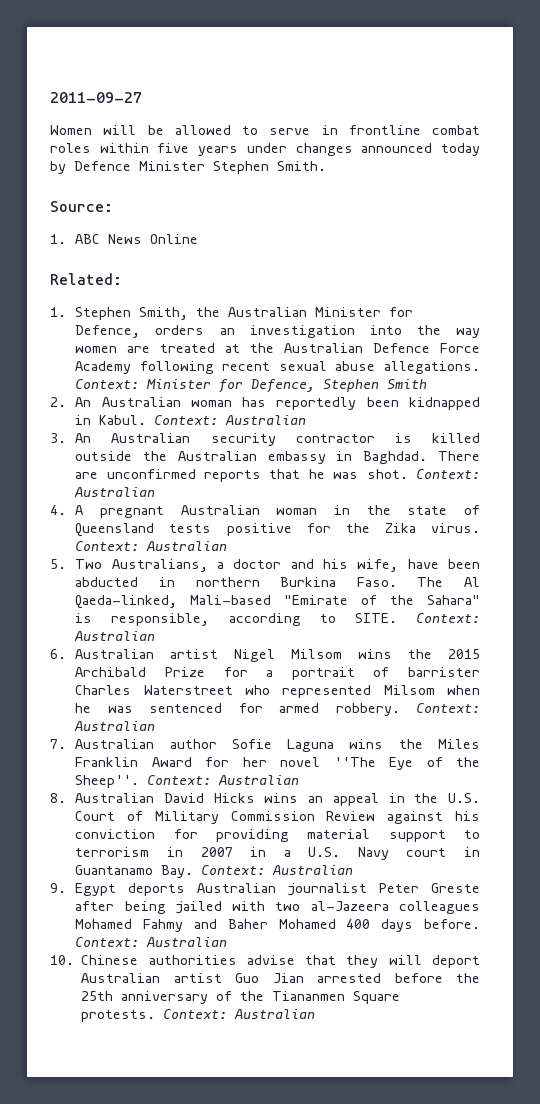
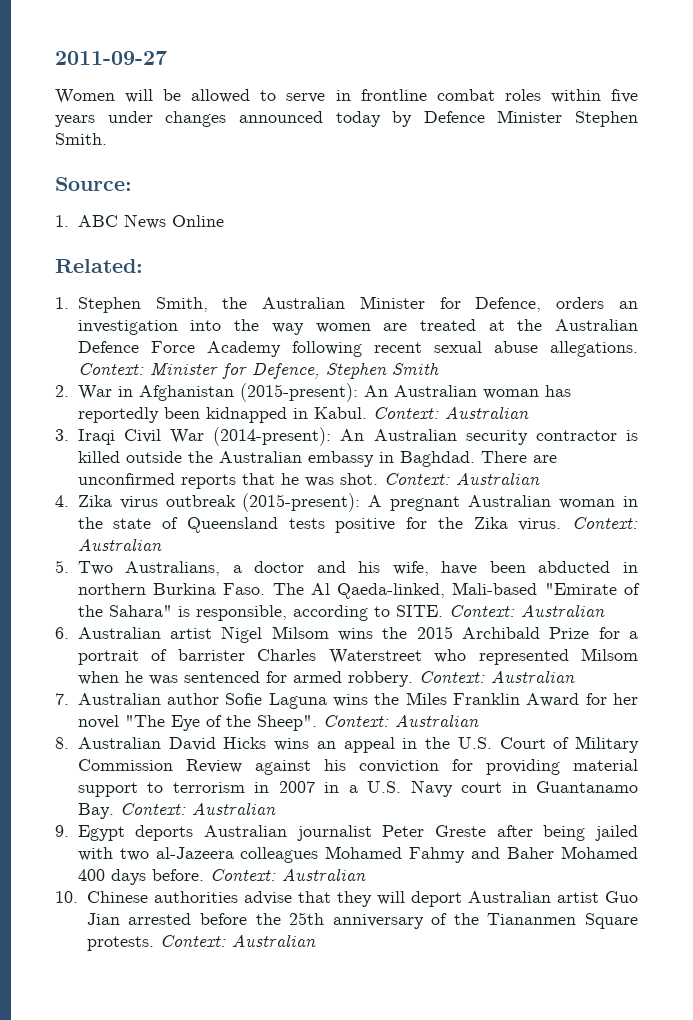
(66, 402) none -> [77,383,358,402] War in Afghanistan (2015-present):
(66, 438) none -> [77,427,332,446] Iraqi Civil War (2014-present):
(66, 510) none -> [77,493,361,512] Zika virus outbreak (2015-present):
[333,757,376,767] ''The -> [124,715,165,727] "The
[75,775,140,788] Sheep''. -> [256,715,317,731] Sheep".

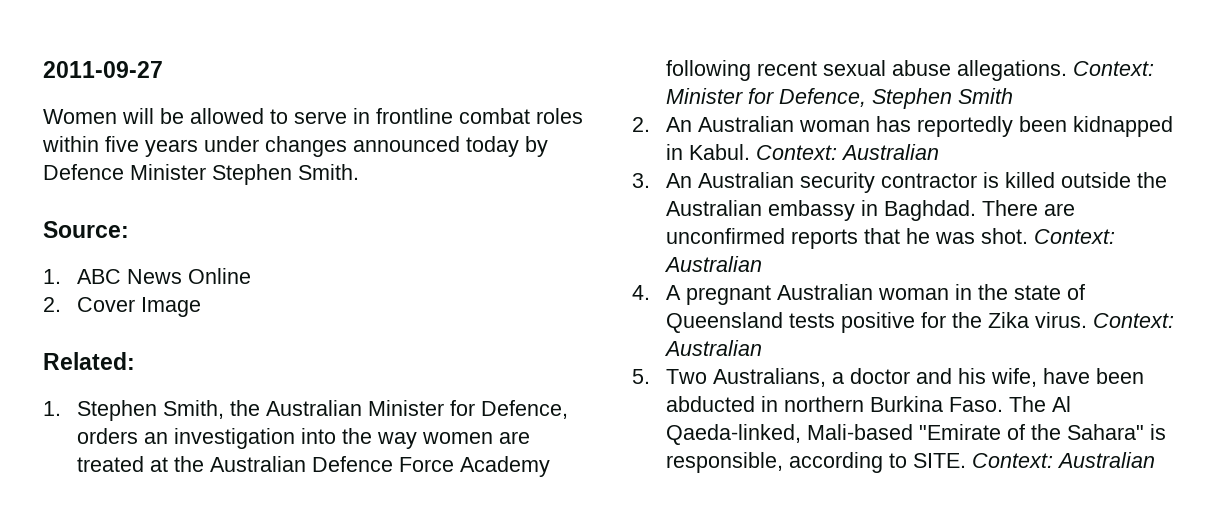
(224, 221) none -> [43,297,201,317] // 2. Cover Image
[77,383,358,402] War in Afghanistan (2015-present): -> (650, 124) none
[77,427,332,446] Iraqi Civil War (2014-present): -> (650, 180) none
[77,493,361,512] Zika virus outbreak (2015-present): -> (650, 292) none
[55,626,638,643] [77,648,638,665] [77,670,575,687] [55,692,638,709] [77,714,479,731] [55,736,639,753] [77,759,638,775] [77,780,639,797] [77,802,276,819] [55,825,638,841] [77,846,638,863] [77,868,366,885] [55,891,638,907] [86,912,638,929] [86,934,316,951] // 6. Australian artist Nigel Milsom wins the 2015 Archibald Prize for a portrait of barrister Charles Waterstreet who represented Milsom when he was sentenced for armed robbery. Context: Australian // 7. Australian author Sofie Laguna wins the Miles Franklin Award for her novel "The Eye of the Sheep". Context: Australian // 8. Australian David Hicks wins an appeal in the U.S. Court of Military Commission Review against his conviction for providing material support to terrorism in 2007 in a U.S. Navy court in Guantanamo Bay. Context: Australian // 9. Egypt deports Australian journalist Peter Greste after being jailed with two al-Jazeera colleagues Mohamed Fahmy and Baher Mohamed 400 days before. Context: Australian // 10. Chinese authorities advise that they will deport Australian artist Guo Jian arrested before the 25th anniversary of the Tiananmen Square protests. Context: Australian -> (1155, 460) none

